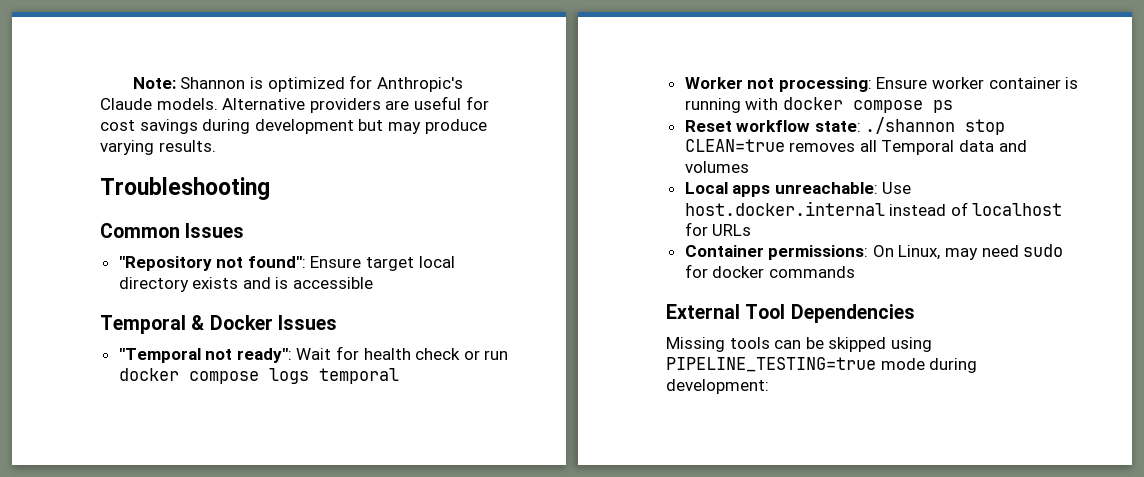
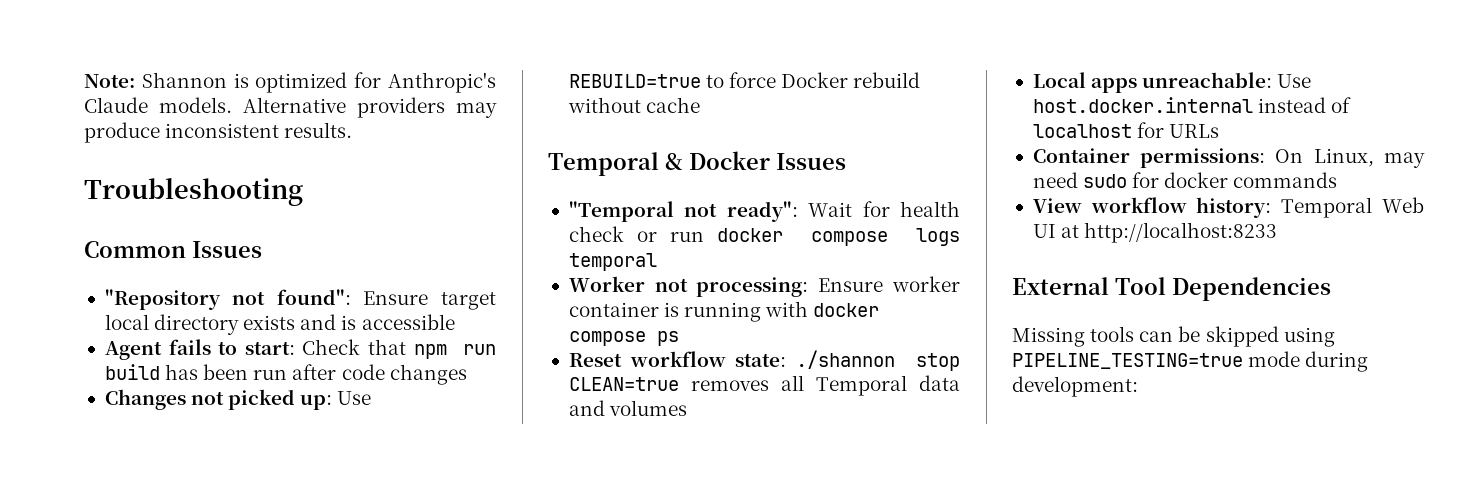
[385,96,489,110] [100,119,384,134] are useful for cost savings during development but -> (445, 107) none
[100,140,154,155] varying -> [165,123,280,138] inconsistent
(374, 283) none -> [104,339,496,360] [104,364,467,385] [104,389,372,410] [568,72,921,88] [567,97,701,113] // Agent fails to start: Check that npm run build has been run after code changes // Changes not picked up: Use REBUILD=true to force Docker rebuild without cache
(855, 272) none -> [1032,197,1424,218] [1032,222,1278,243] // View workflow history: Temporal Web UI at http://localhost:8233

